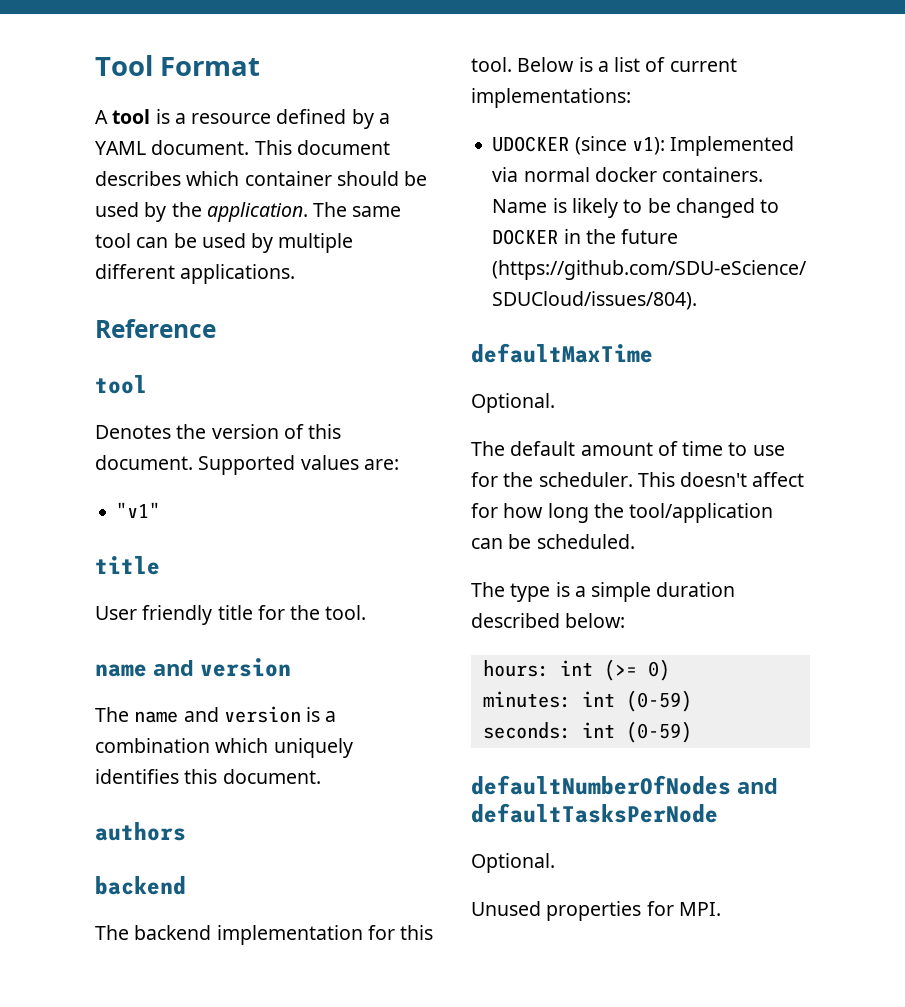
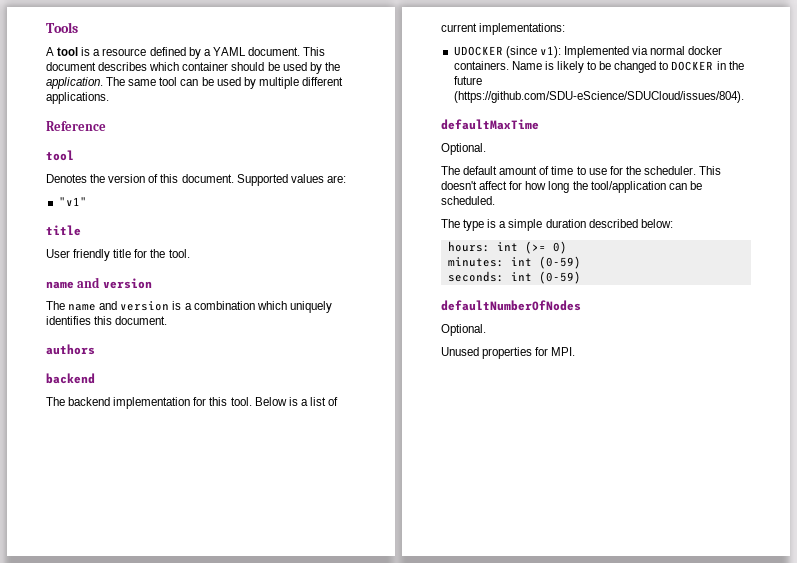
[95,55,261,76] Tool Format -> [46,22,78,33] Tools
[737,778,778,794] [471,803,718,823] and defaultTasksPerNode -> (581, 305) none

